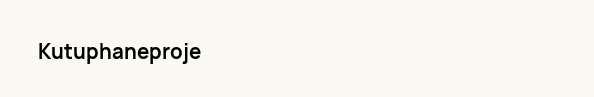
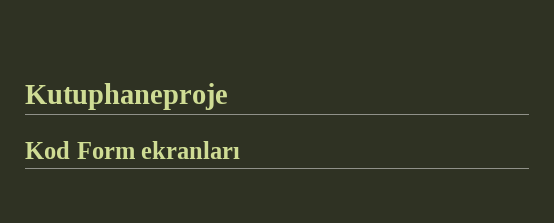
(201, 53) none -> [25,141,241,159] // Kod Form ekranları

